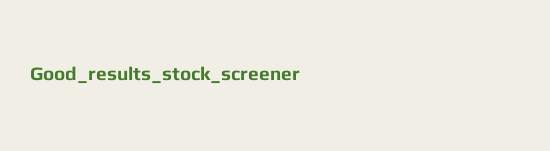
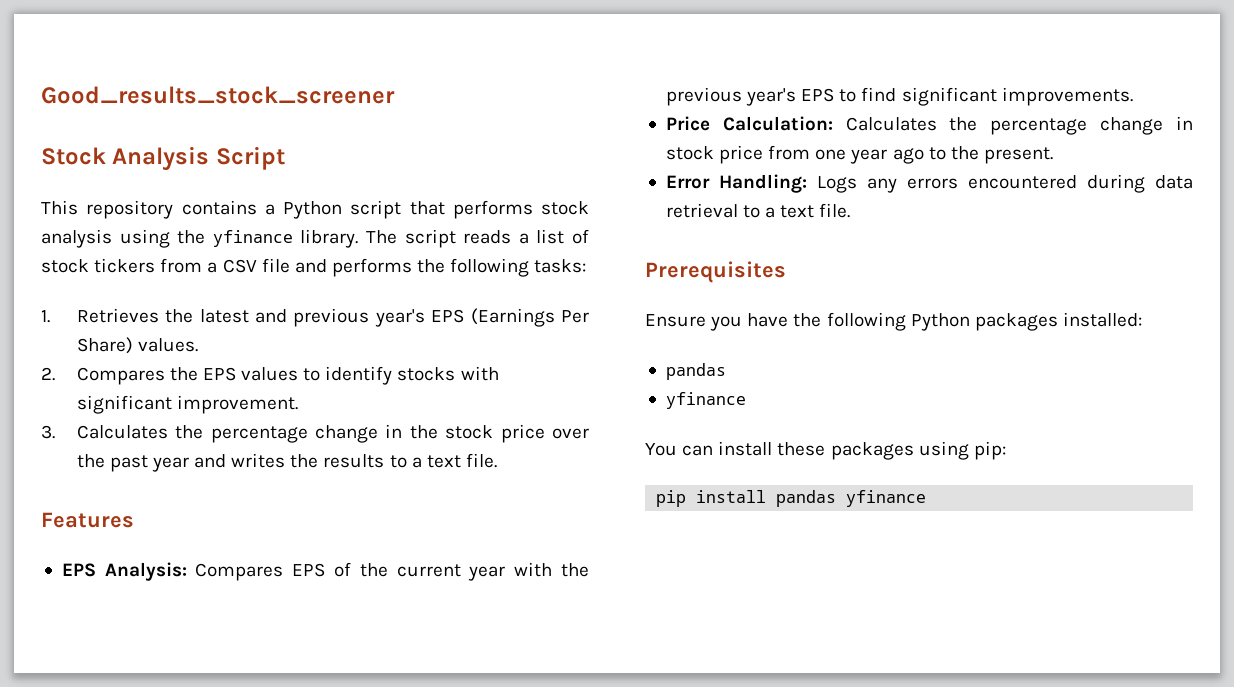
(300, 75) none -> [41,146,285,171] [41,200,589,219] [41,229,590,248] [41,258,587,277] [41,308,589,327] [76,337,198,354] [41,366,499,385] [76,395,298,414] [41,424,589,443] [76,453,498,472] [41,512,134,528] [61,562,589,581] [665,87,1133,106] [665,116,1193,135] [665,145,1053,164] [665,174,1193,193] [665,203,851,218] [645,261,786,283] [645,312,1142,331] [665,363,726,380] [665,392,746,409] [645,441,1006,460] [656,490,927,507] // Stock Analysis Script // This repository contains a Python script that performs stock analysis using the yfinance library. The script reads a list of stock tickers from a CSV file and performs the following tasks: // 1. Retrieves the latest and previous year's EPS (Earnings Per Share) values. // 2. Compares the EPS values to identify stocks with significant improvement. // 3. Calculates the percentage change in the stock price over the past year and writes the results to a text file. // Features // EPS Analysis: Compares EPS of the current year with the previous year's EPS to find significant improvements. // Price Calculation: Calculates the percentage change in stock price from one year ago to the present. // Error Handling: Logs any errors encountered during data retrieval to a text file. // Prerequisites // Ensure you have the following Python packages installed: // pandas // yfinance // You can install these packages using pip: // pip install pandas yfinance

